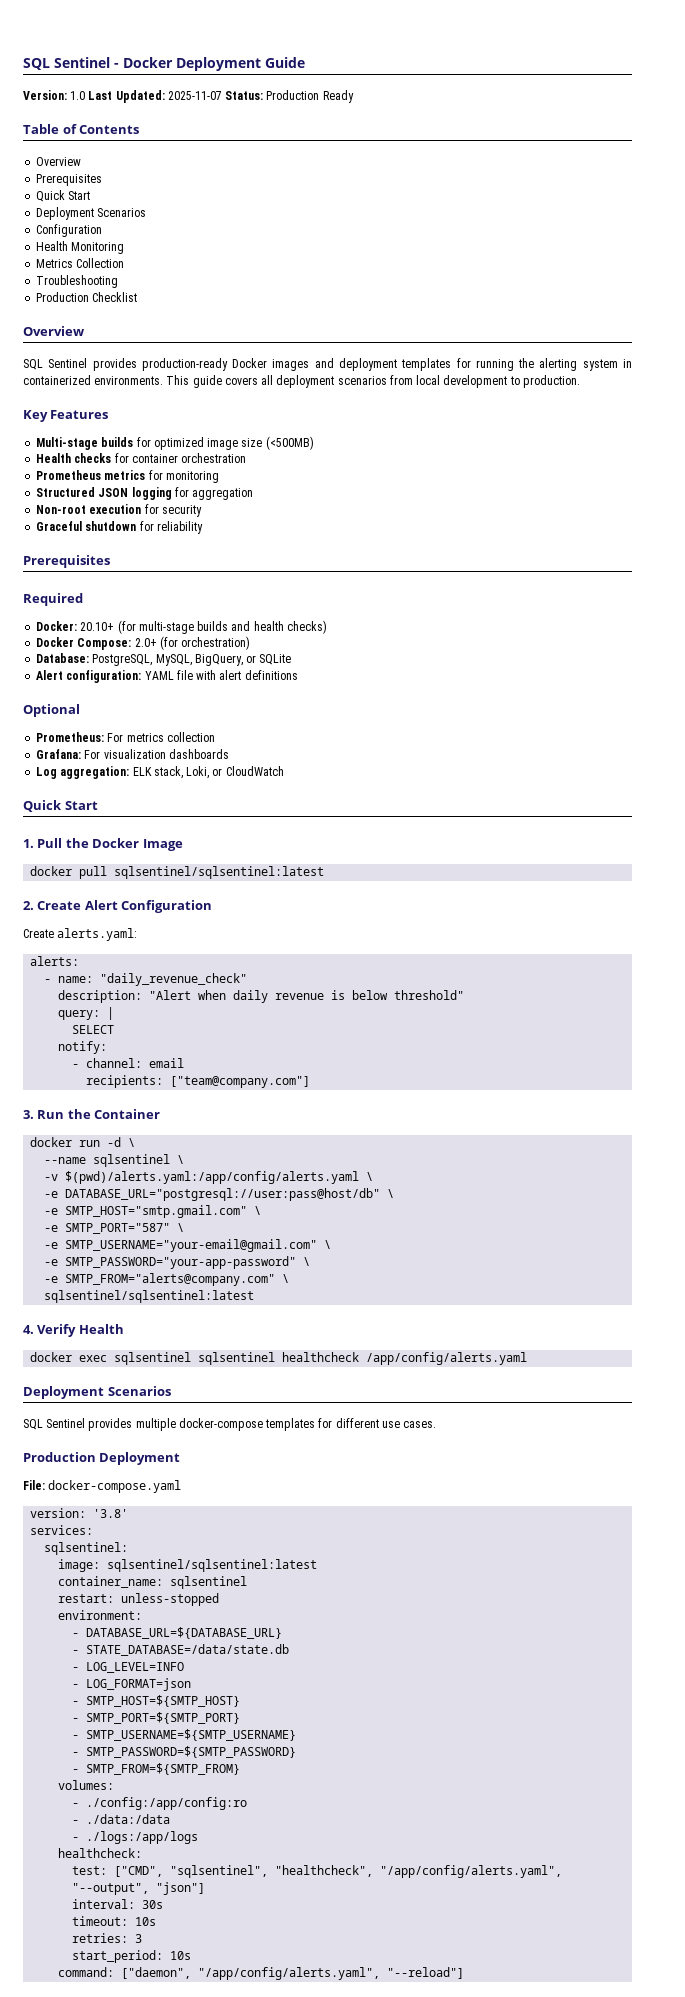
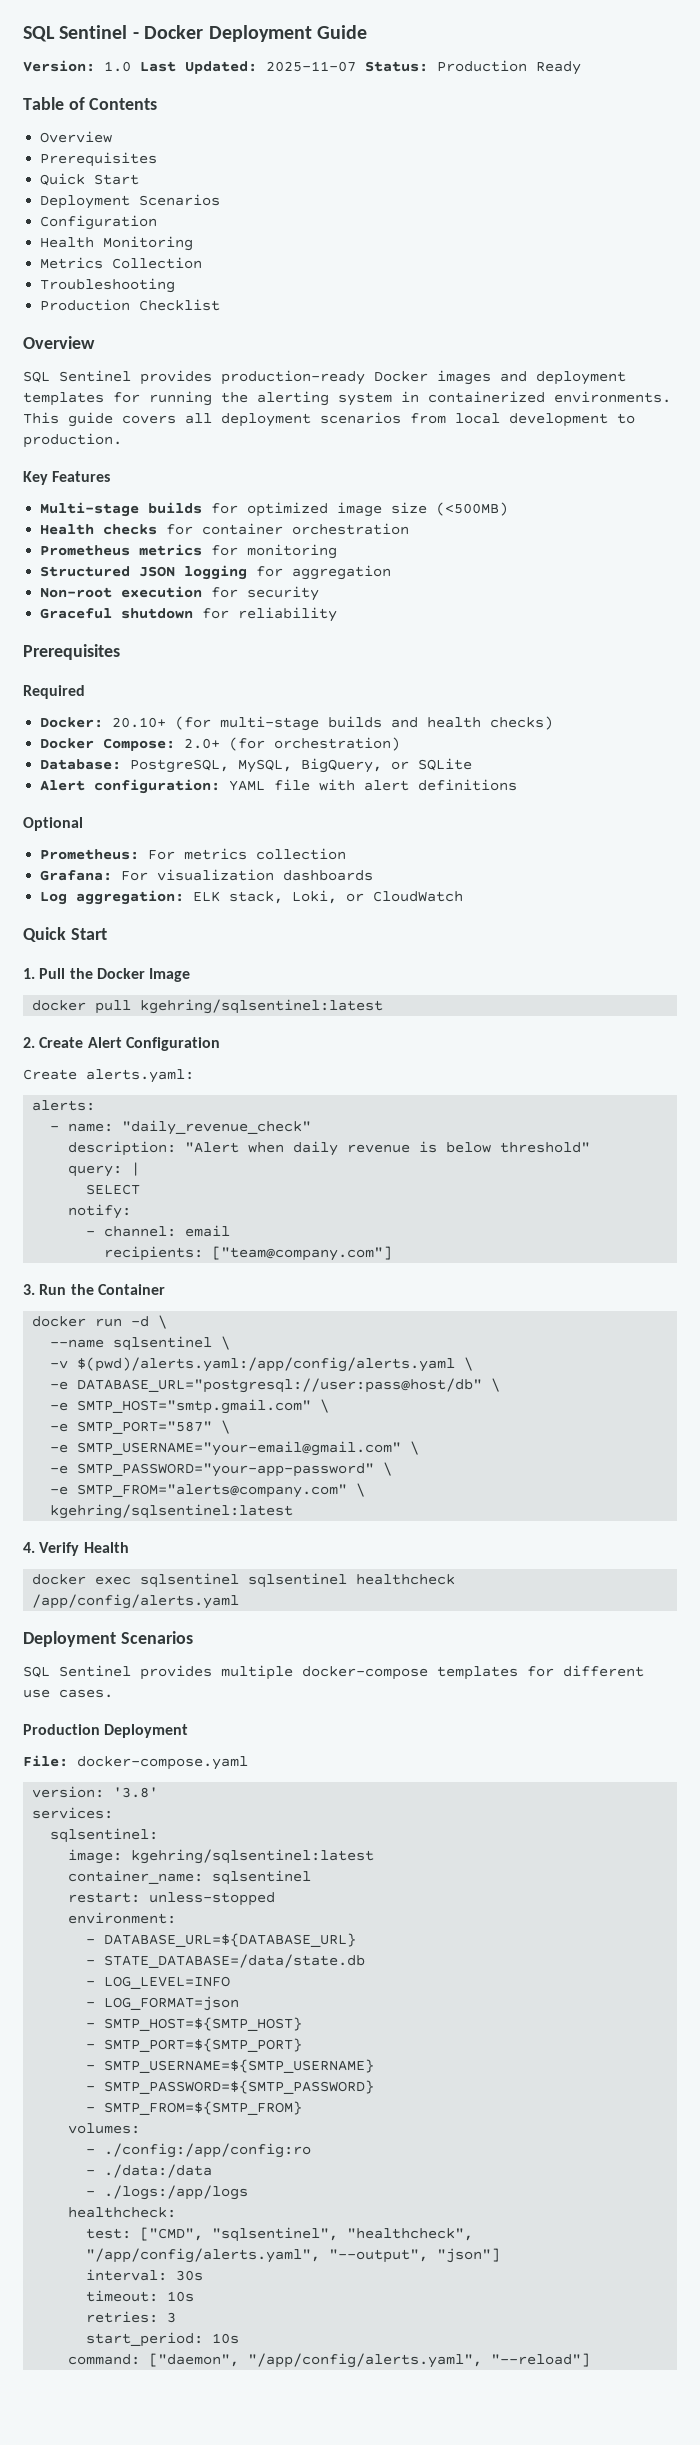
[114,866,325,879] sqlsentinel/sqlsentinel:latest -> [140,999,384,1014] kgehring/sqlsentinel:latest
[44,1290,255,1303] sqlsentinel/sqlsentinel:latest -> [50,1504,294,1519] kgehring/sqlsentinel:latest
[107,1559,318,1572] sqlsentinel/sqlsentinel:latest -> [131,1849,375,1864] kgehring/sqlsentinel:latest

